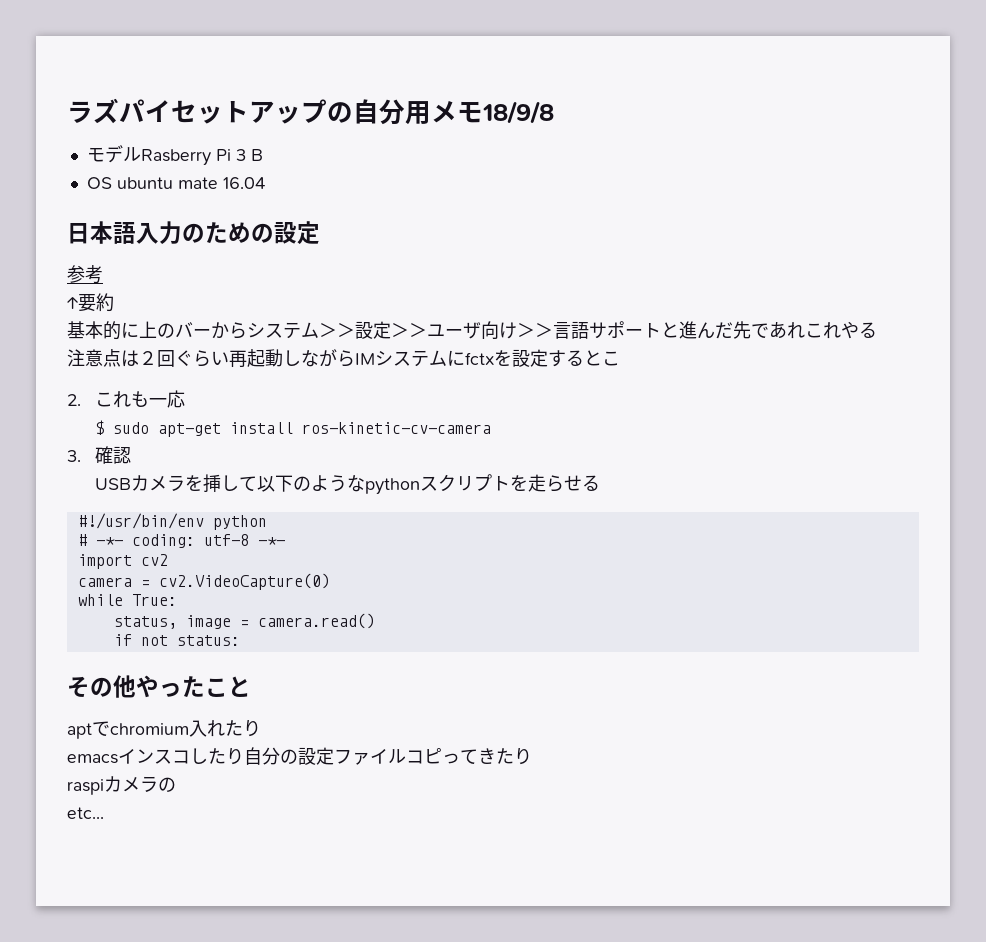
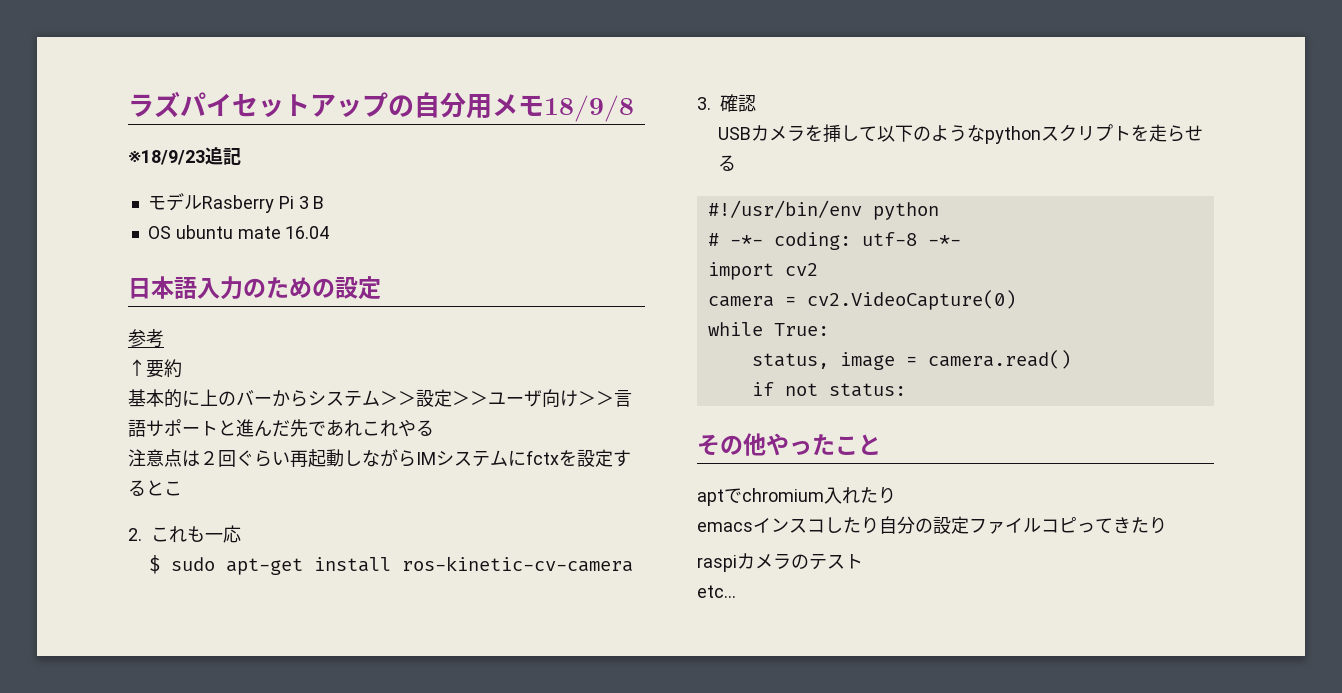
(554, 112) none -> [128,147,241,165] // ※18/9/23追記
(176, 784) none -> [809,553,863,570] テスト

